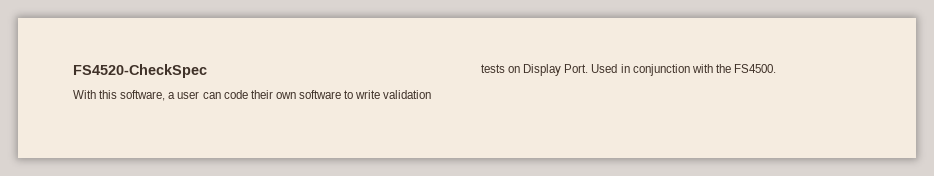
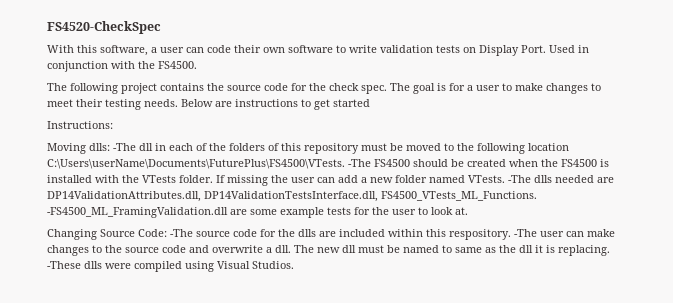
(776, 68) none -> [47,83,601,94] [47,99,370,110] [47,121,113,129] [47,143,569,154] [47,159,609,169] [47,175,614,186] [47,191,537,202] [47,207,468,218] [47,229,615,240] [47,245,610,256] [47,261,294,272] // The following project contains the source code for the check spec. The goal is for a user to make changes to meet their testing needs. Below are instructions to get started // Instructions: // Moving dlls: -The dll in each of the folders of this repository must be moved to the following location C:\Users\userName\Documents\FuturePlus\FS4500\VTests. -The FS4500 should be created when the FS4500 is installed with the VTests folder. If missing the user can add a new folder named VTests. -The dlls needed are DP14ValidationAttributes.dll, DP14ValidationTestsInterface.dll, FS4500_VTests_ML_Functions. -FS4500_ML_FramingValidation.dll are some example tests for the user to look at. // Changing Source Code: -The source code for the dlls are included within this respository. -The user can make changes to the source code and overwrite a dll. The new dll must be named to same as the dll it is replacing. -These dlls were compiled using Visual Studios.

